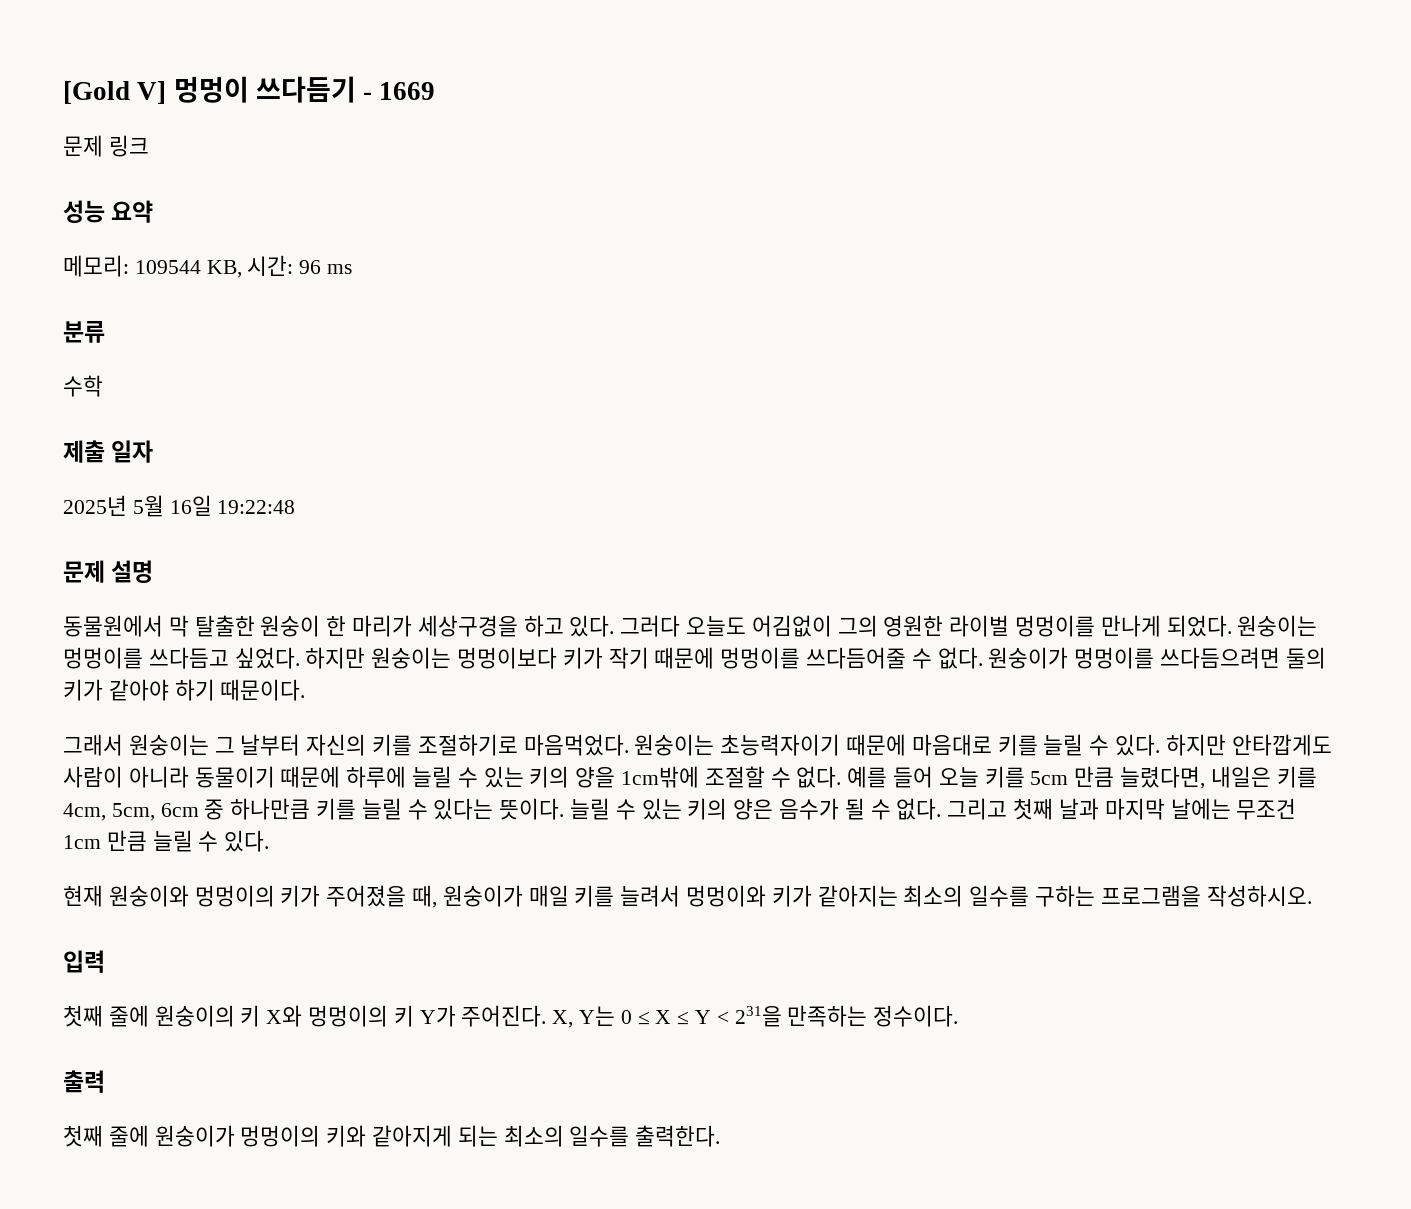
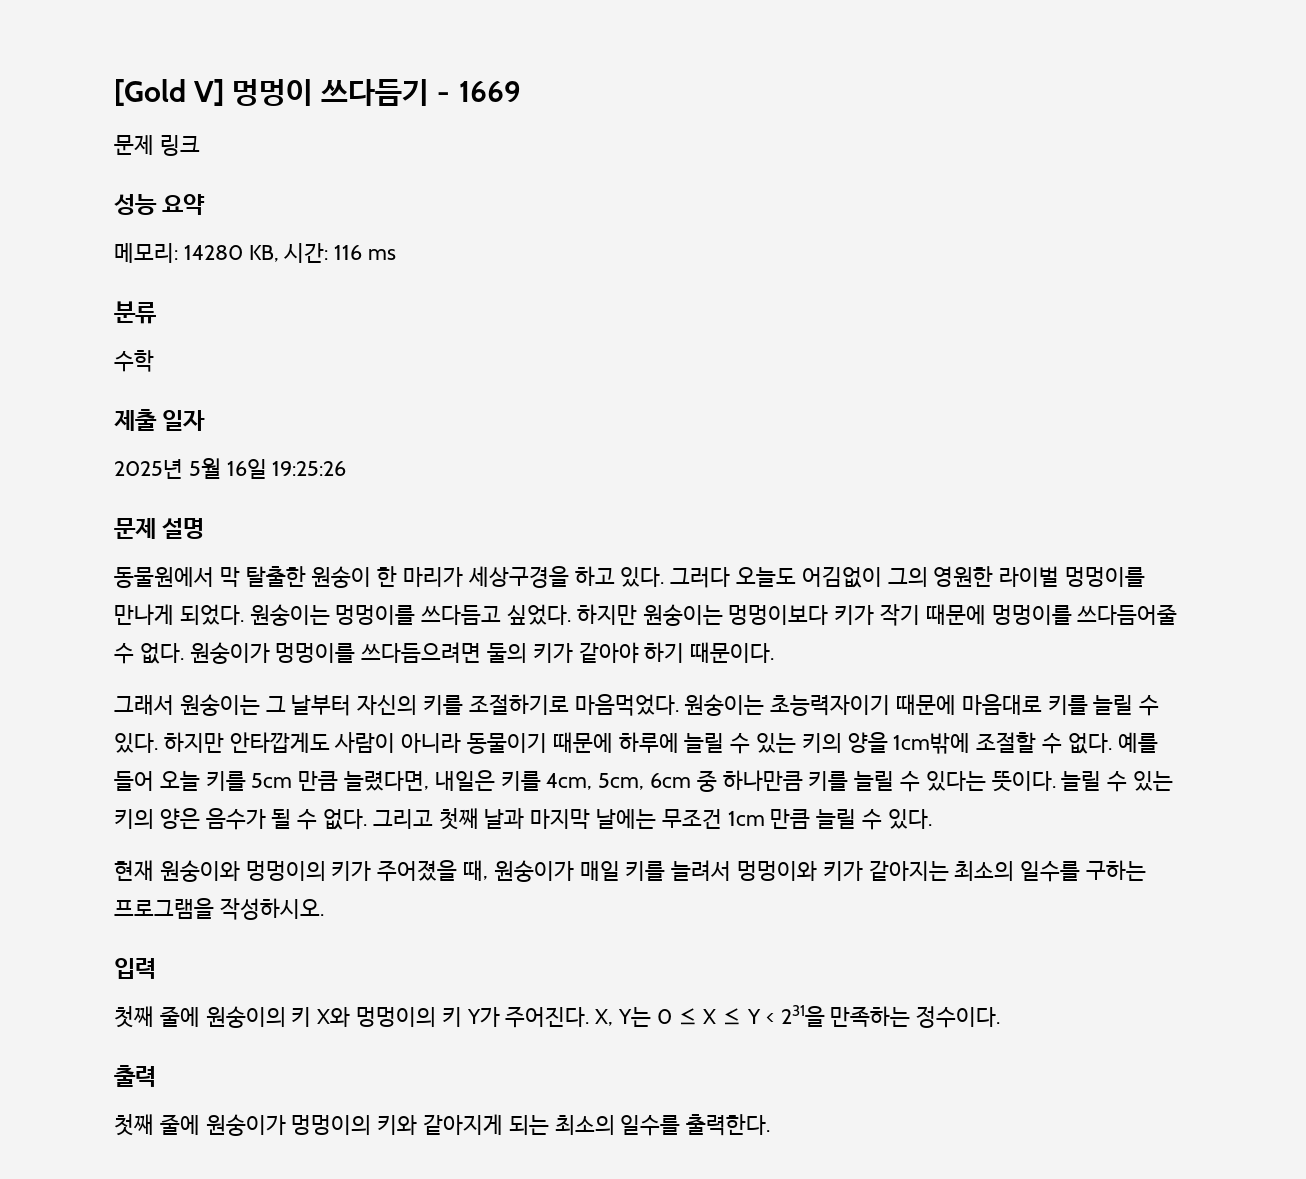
[134,260,201,274] 109544 -> [183,245,243,260] 14280
[299,260,322,274] 96 -> [334,245,363,260] 116
[217,500,296,514] 19:22:48 -> [272,461,347,476] 19:25:26

